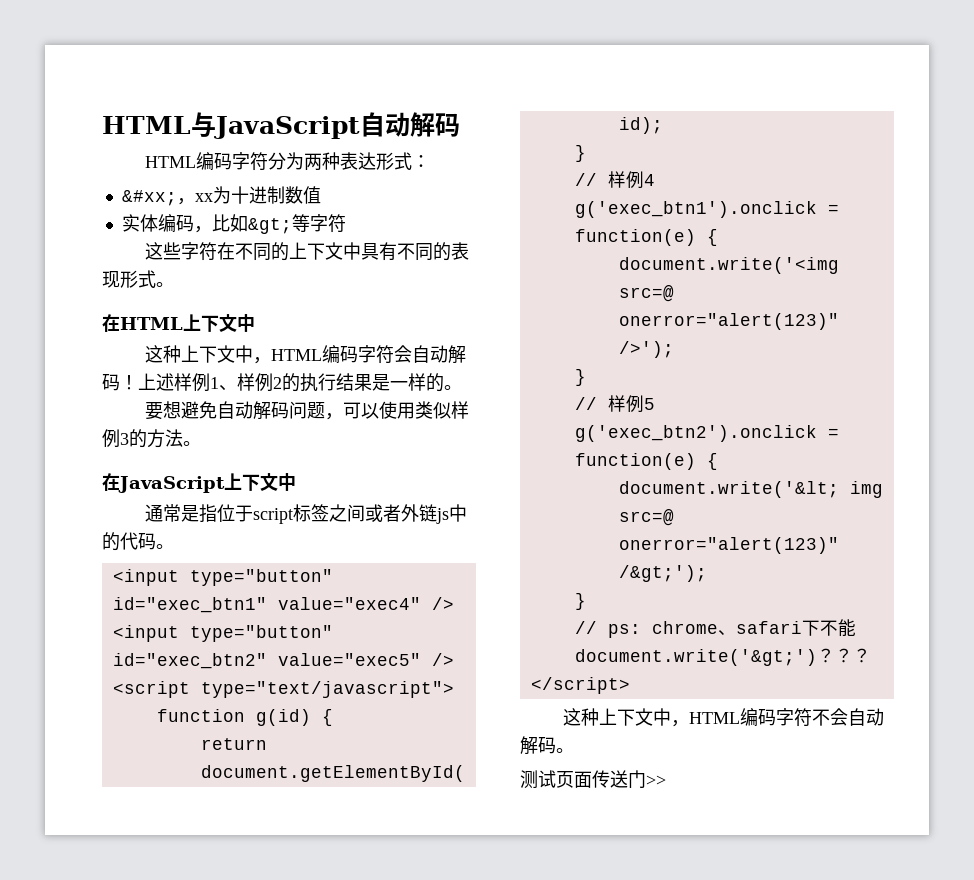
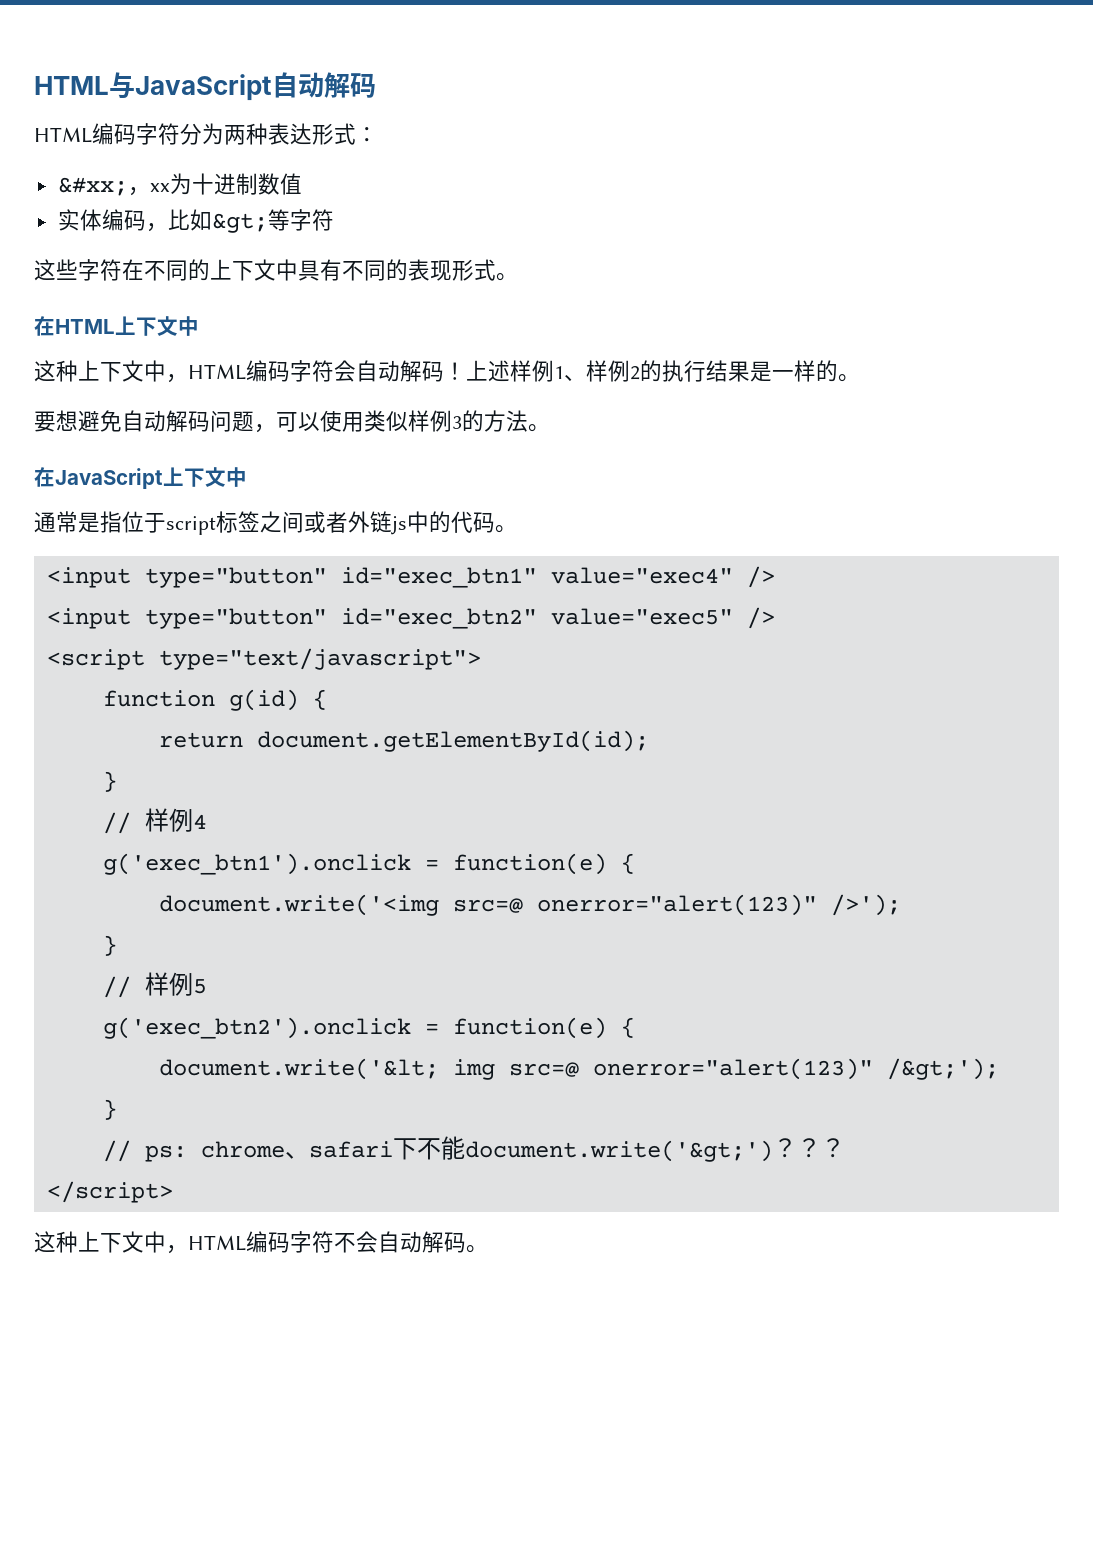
[520,770,666,789] // 测试页面传送门>> -> (488, 1249) none

